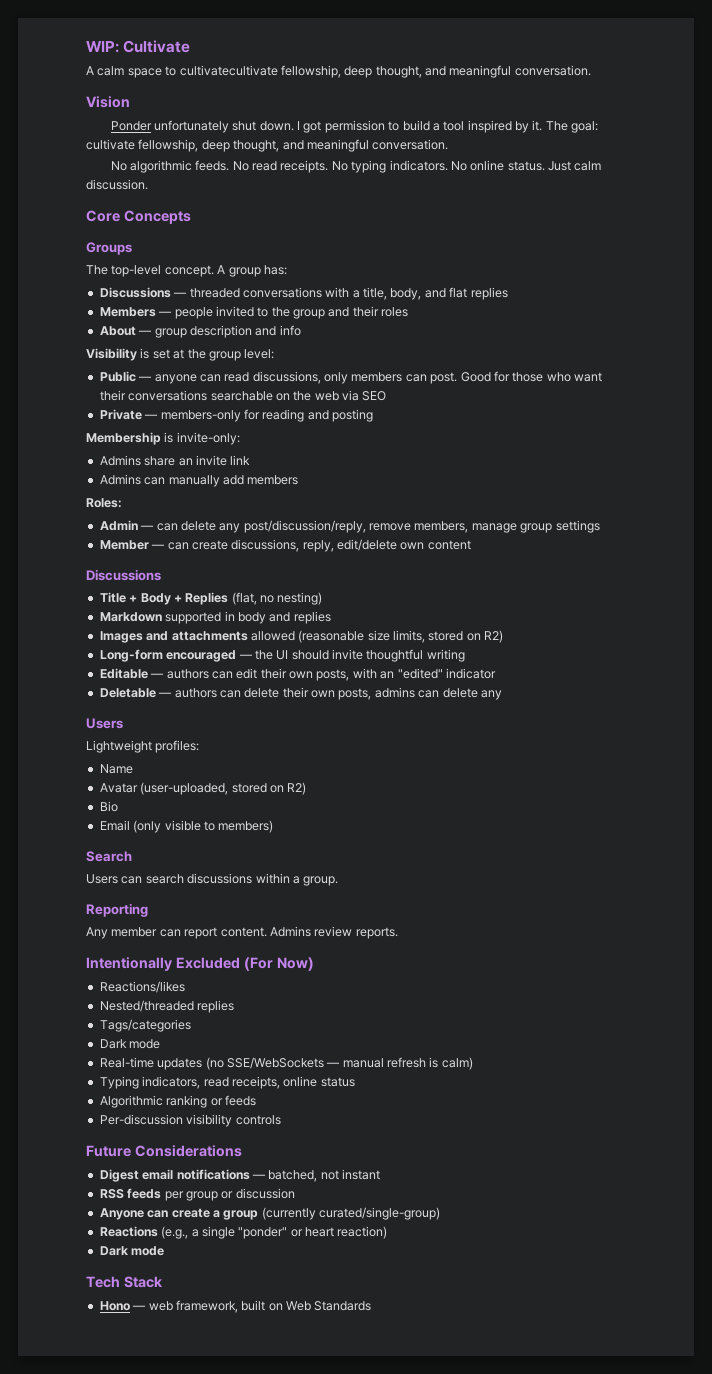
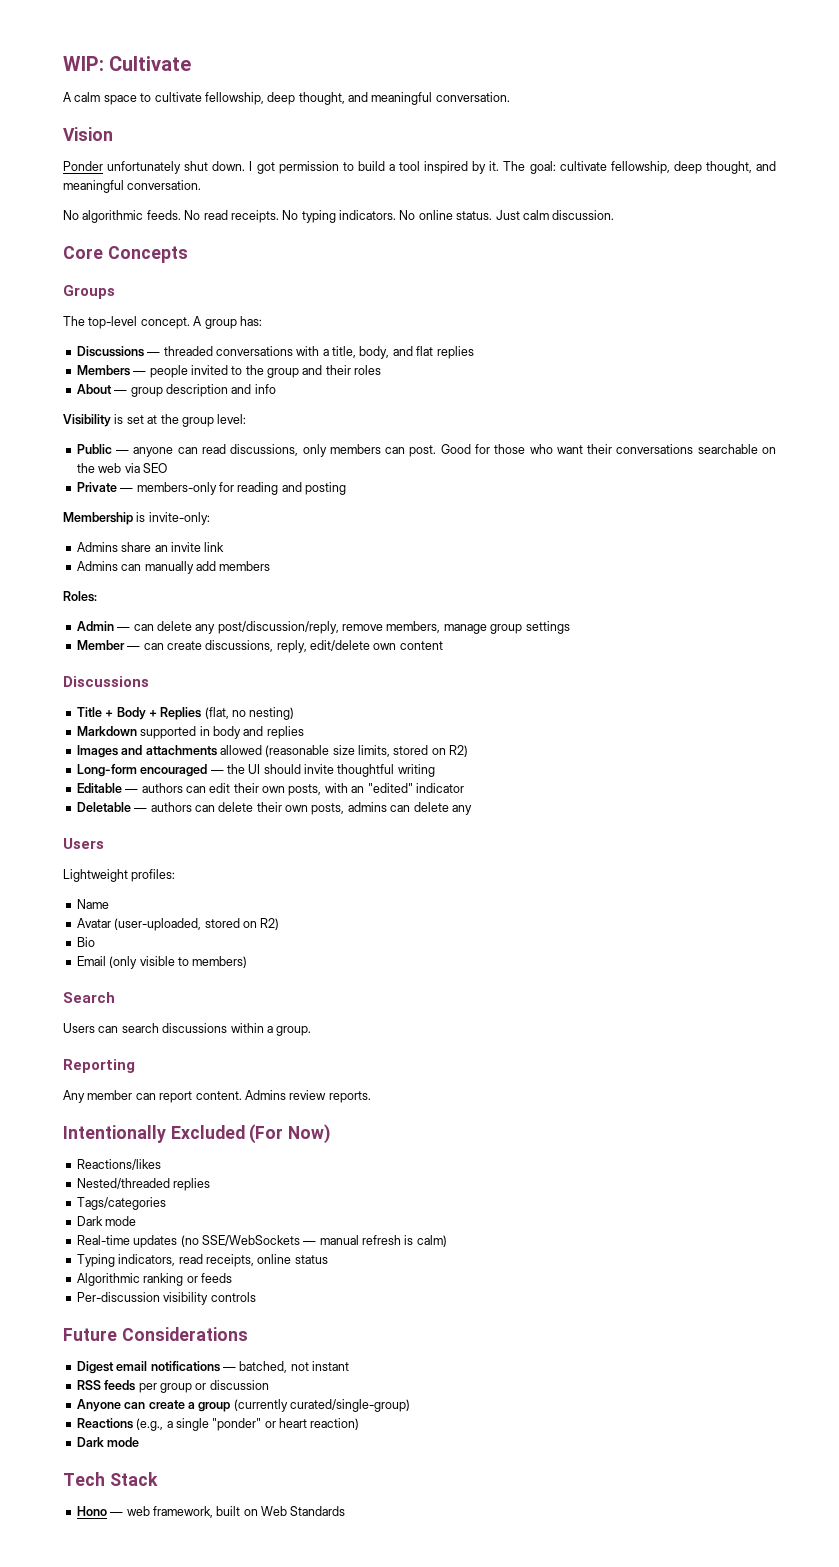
[179,65,278,76] cultivatecultivate -> [154,92,202,102] cultivate

